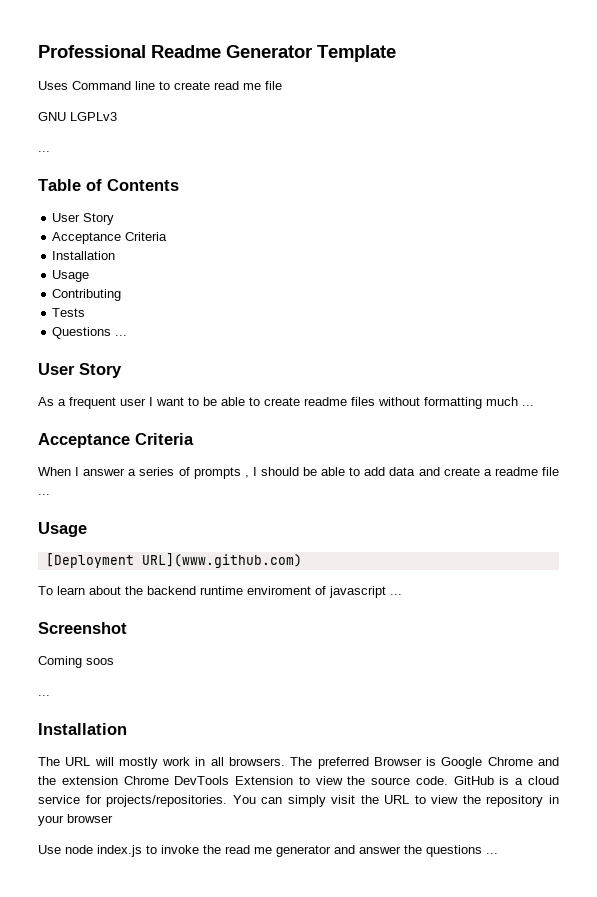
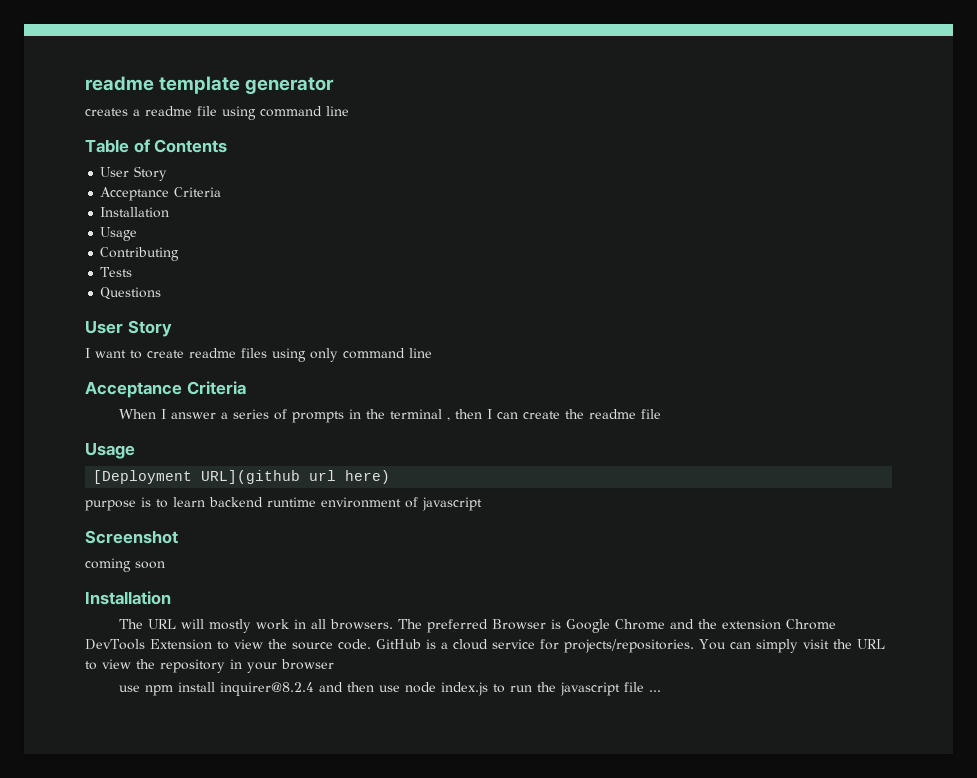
[38,45,396,62] [38,81,282,90] [38,112,117,121] [38,151,50,152] Professional Readme Generator Template // Uses Command line to create read me file // GNU LGPLv3 // ... -> [85,76,335,94] [85,106,349,120] readme template generator // creates a readme file using command line
[115,335,128,336] [38,363,122,378] [38,397,534,409] ... // User Story // As a frequent user I want to be able to create readme files without formatting much ... -> [85,320,172,337] [85,348,432,362] // User Story // I want to create readme files using only command line
[244,467,559,478] [38,494,50,495] , I should be able to add data and create a readme file ... -> [349,409,662,421] in the terminal , then I can create the readme file
[141,553,302,568] [38,586,143,595] URL](www.github.com) // To learn about the -> [201,470,391,484] [85,497,205,511] URL](github url here) // purpose is to learn
[247,586,311,595] enviroment -> [321,497,401,508] environment
[390,594,402,595] ... -> (482, 504) none
[38,656,114,668] [38,695,50,696] Coming soos // ... -> [85,558,165,572] coming soon
[38,845,482,857] Use node index.js to invoke the read me generator and answer the questions -> [119,682,645,696] use npm install inquirer@8.2.4 and then use node index.js to run the javascript file

